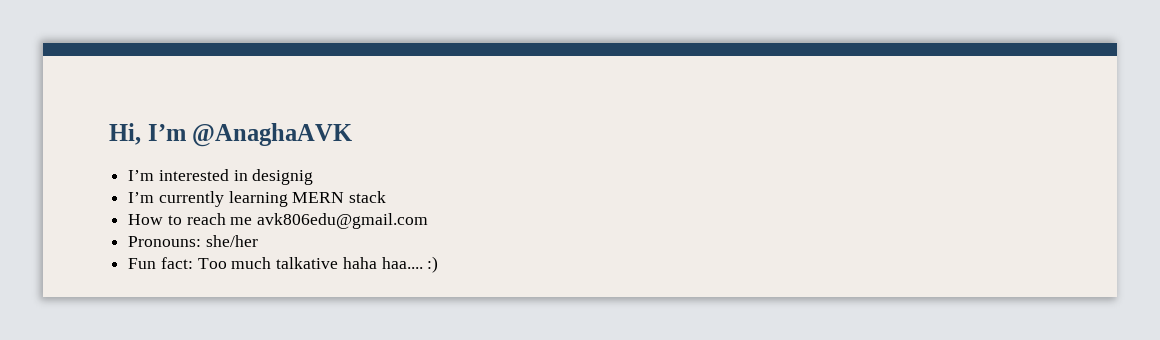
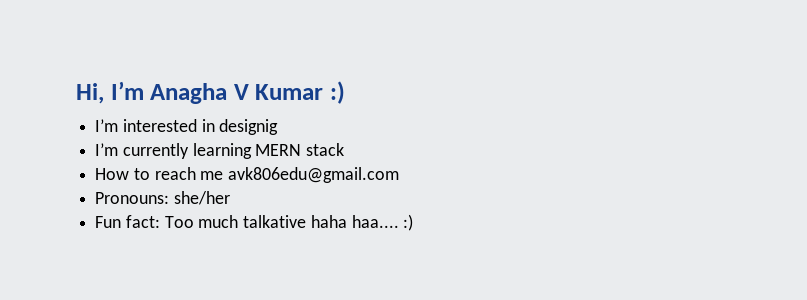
[192,123,353,147] @AnaghaAVK -> [150,81,346,104] Anagha V Kumar :)

